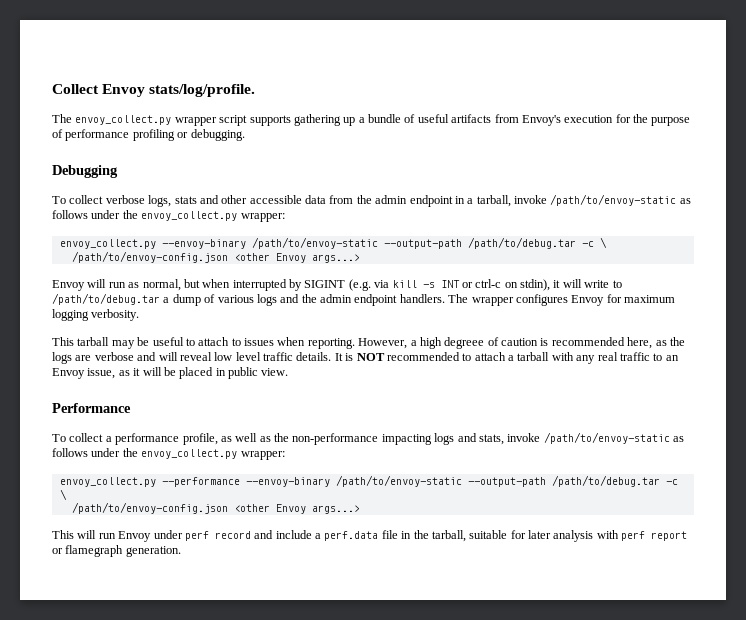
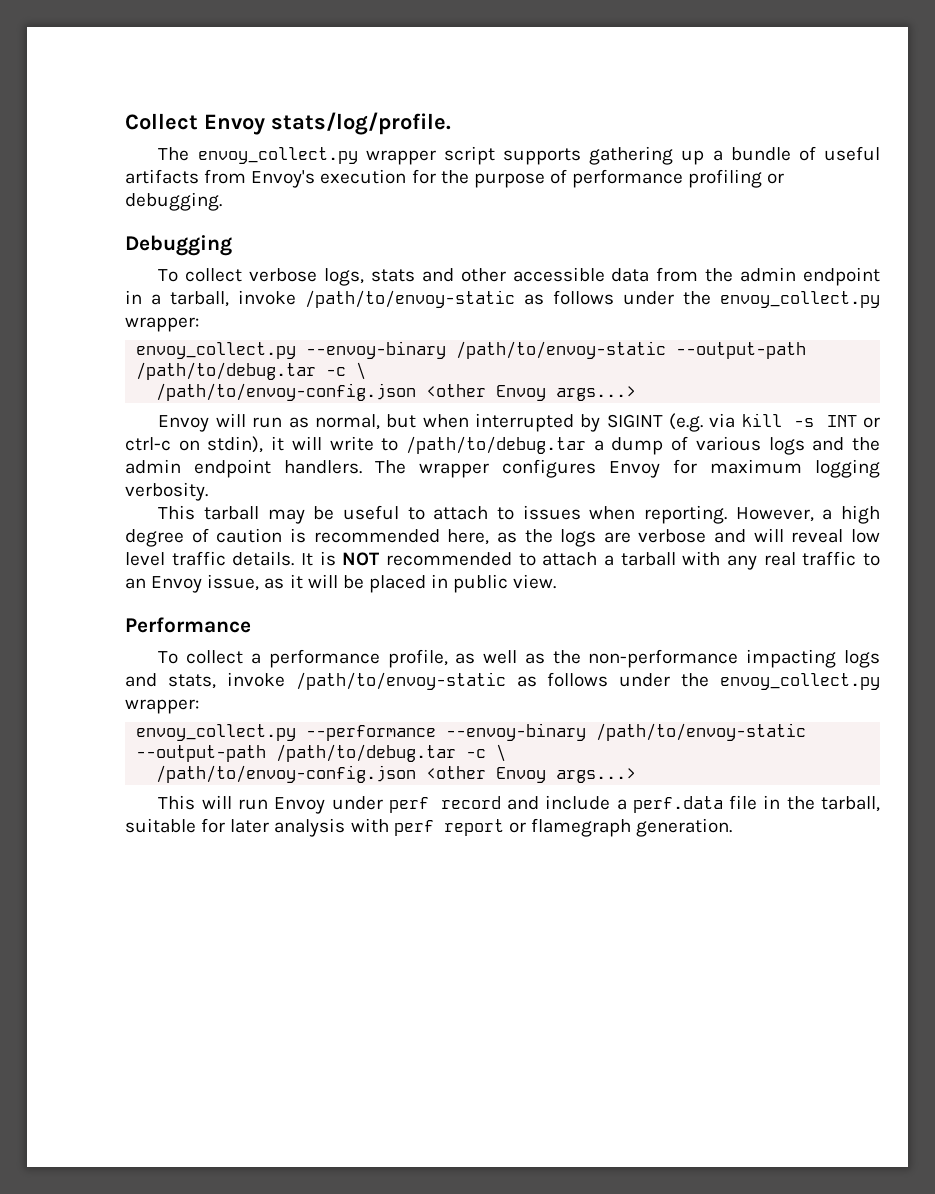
[444,337,485,349] degreee -> [125,529,184,547] degree

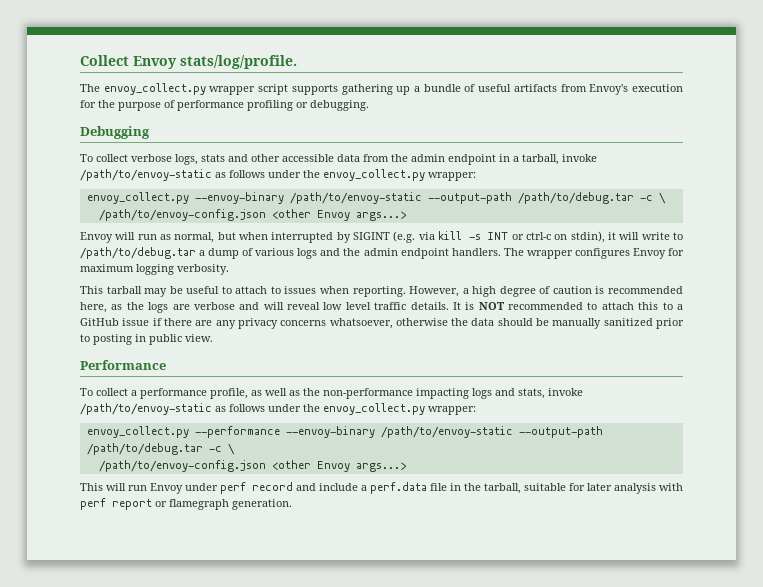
[604,551,880,570] [125,574,426,593] a tarball with any real traffic to an Envoy issue, as it will be placed -> [638,302,684,310] [80,318,684,329] [80,334,132,345] this to a GitHub issue if there are any privacy concerns whatsoever, otherwise the data should be manually sanitized prior to posting

